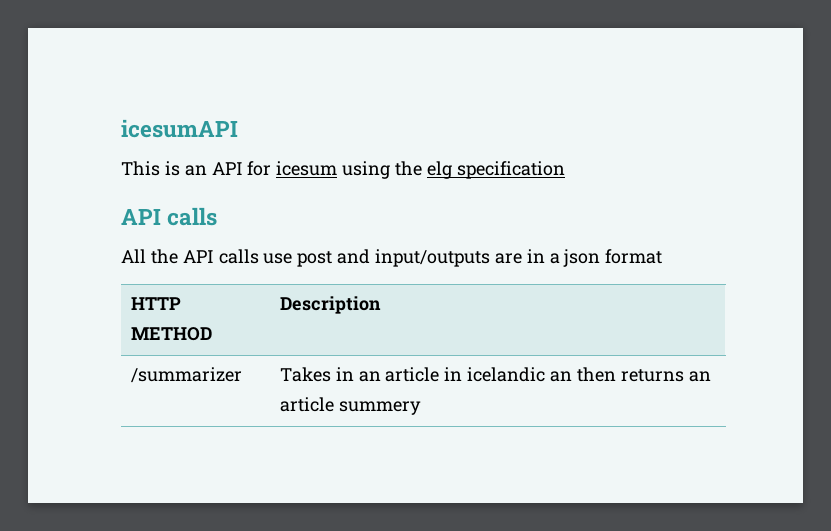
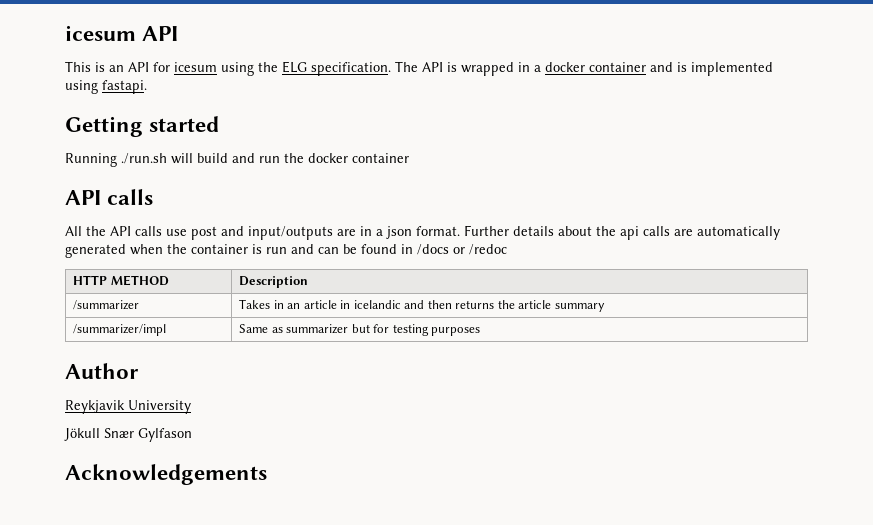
[121,119,238,138] icesumAPI -> [65,25,179,41] icesum API
[426,161,565,179] elg specification -> [282,61,773,76] [65,80,147,94] [65,116,220,137] [65,153,409,167] ELG specification. The API is wrapped in a docker container and is implemented using fastapi. // Getting started // Running ./run.sh will build and run the docker container
[605,249,663,264] format -> [416,225,780,240] [65,244,507,258] format. Further details about the api calls are automatically generated when the container is run and can be found in /docs or /redoc
[549,371,572,382] an -> [404,300,425,309] and
[688,371,711,382] [279,397,421,415] an article summery -> [497,300,605,312] [73,324,167,336] [239,324,481,336] [65,363,139,379] [65,400,191,414] [64,428,192,442] [65,464,267,485] the article summary // /summarizer/impl | Same as summarizer but for testing purposes // Author // Reykjavik University // Jökull Snær Gylfason // Acknowledgements

